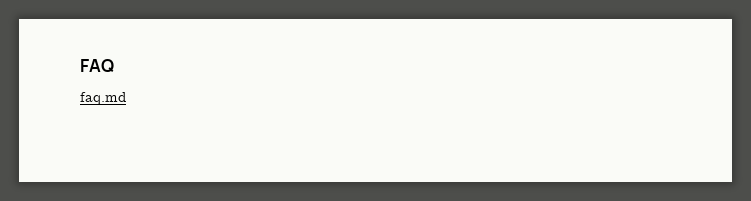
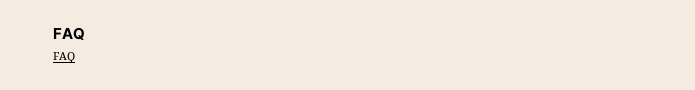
[80,92,126,105] faq.md -> [53,52,75,63] FAQ

